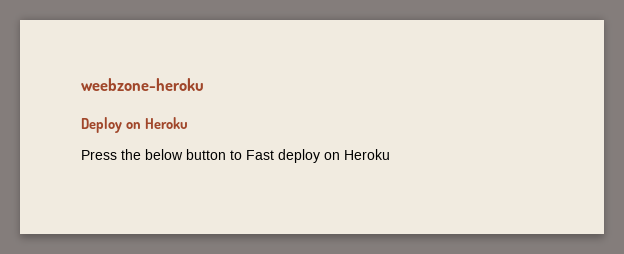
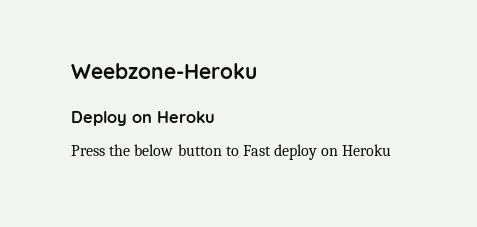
[81,78,204,91] weebzone-heroku -> [71,63,257,79] Weebzone-Heroku

